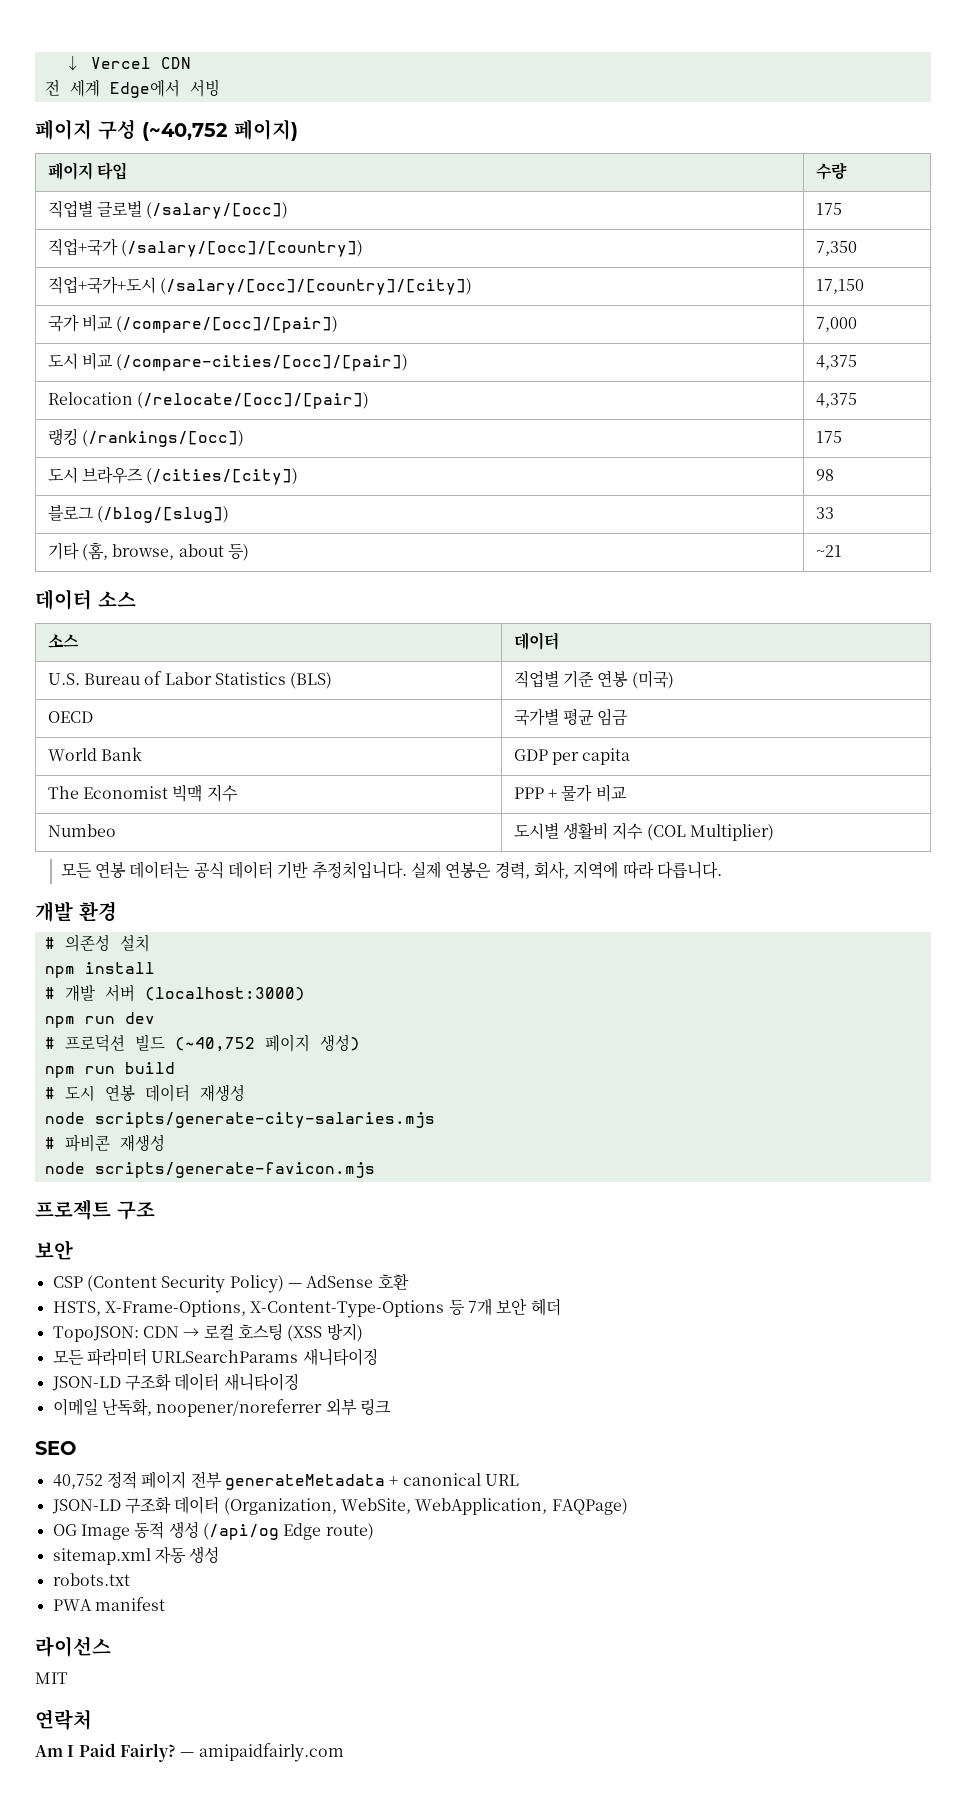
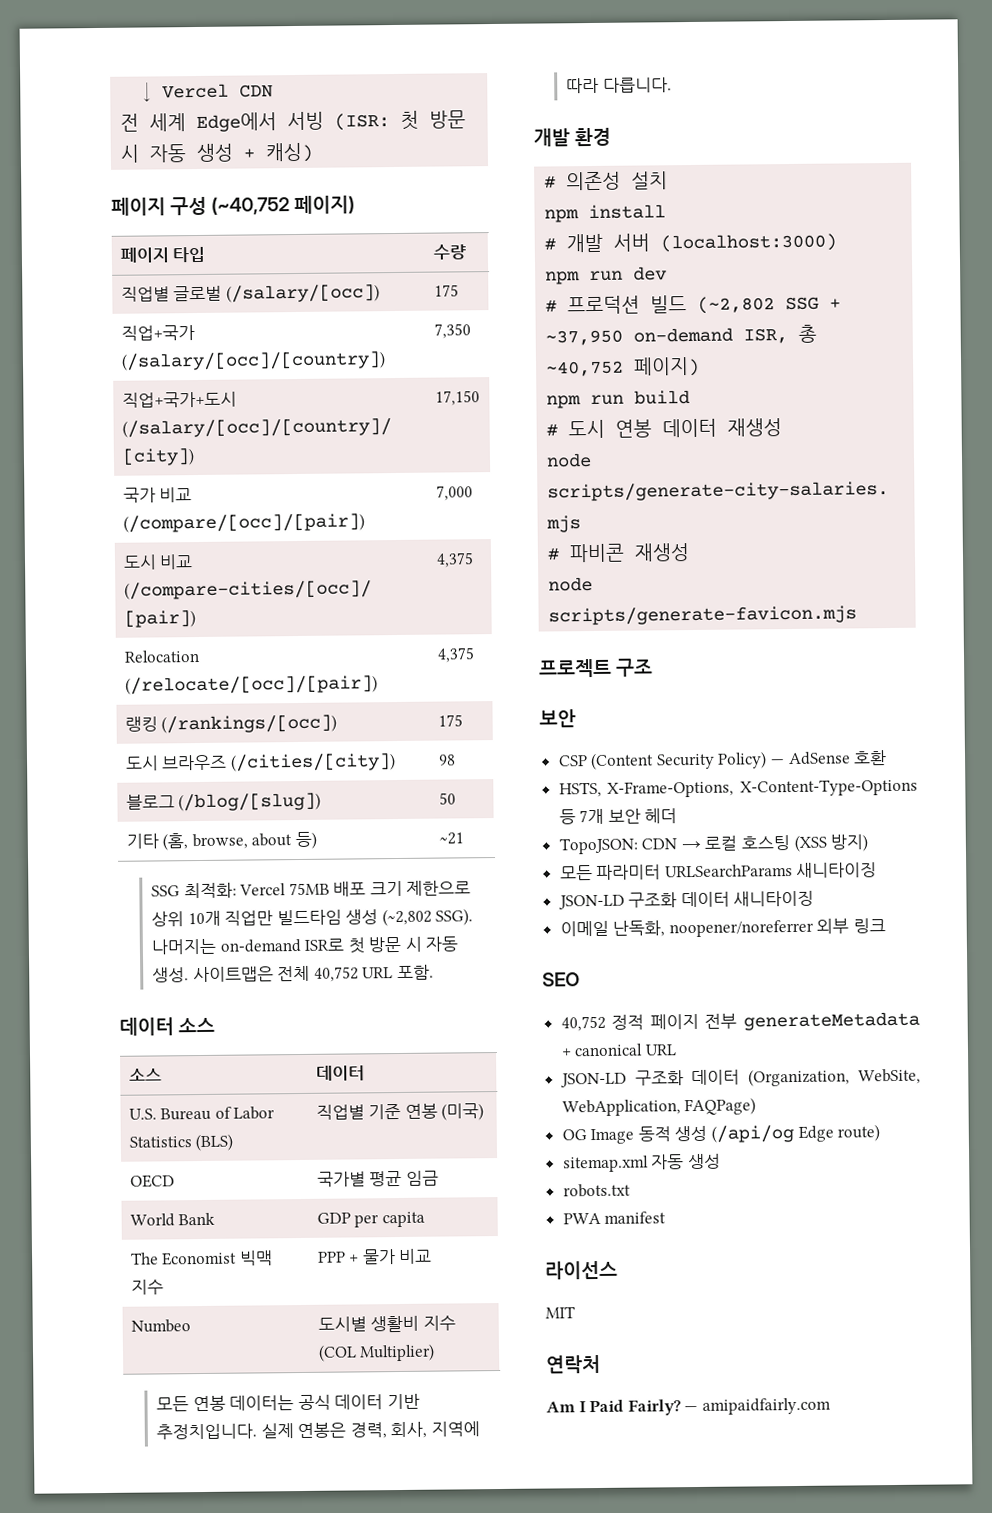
(220, 88) none -> [334,110,467,131] [120,142,314,163] (ISR: 첫 방문 시 자동 생성 + 캐싱)
[815,507,834,519] 33 -> [438,792,456,805] 50
(842, 551) none -> [150,880,472,899] [150,908,474,927] [150,936,459,955] [151,964,434,983] // SSG 최적화: Vercel 75MB 배포 크기 제한으로 상위 10개 직업만 빌드타임 생성 (~2,802 SSG). 나머지는 on-demand ISR로 첫 방문 시 자동 생성. 사이트맵은 전체 40,752 URL 포함.
[174,1034,360,1052] (~40,752 페이지 생성) -> [697,296,842,314] [545,324,818,346] [546,356,701,377] (~2,802 SSG + ~37,950 on-demand ISR, 총 ~40,752 페이지)

